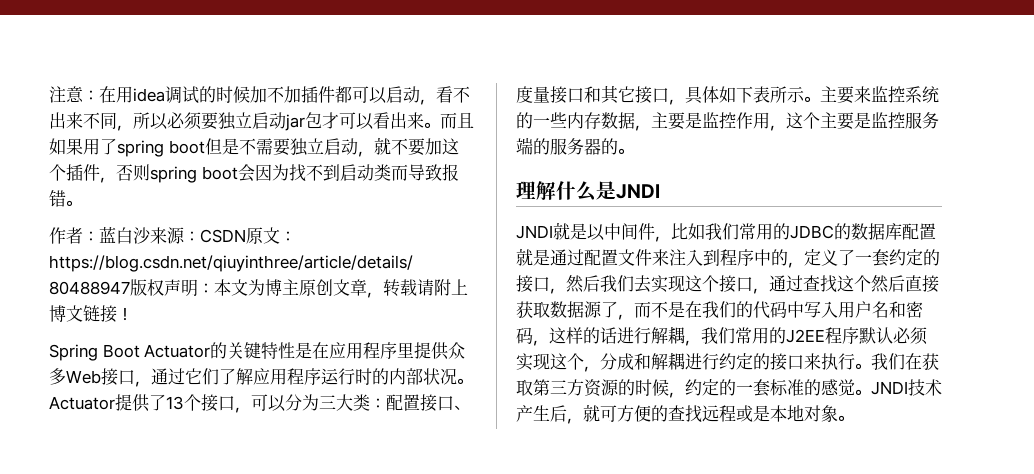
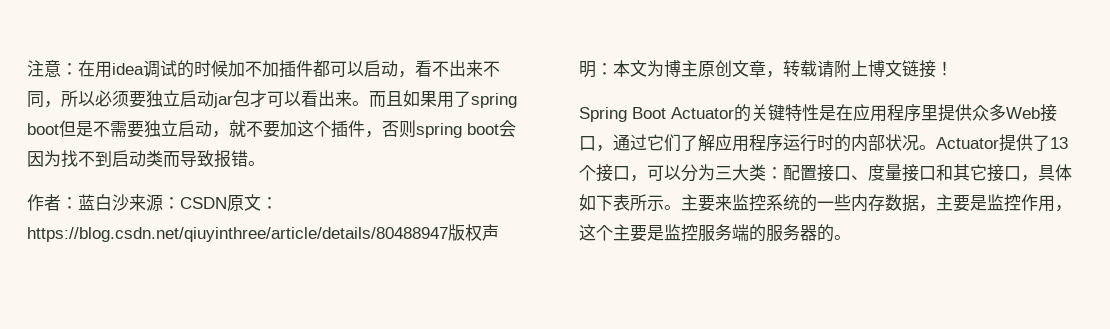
[516,181,660,201] [516,222,936,242] [516,248,940,268] [516,275,939,294] [516,301,923,320] [516,326,928,346] [516,352,939,372] [516,379,942,398] [516,404,854,424] // 理解什么是JNDI // JNDI就是以中间件，比如我们常用的JDBC的数据库配置就是通过配置文件来注入到程序中的，定义了一套约定的接口，然后我们去实现这个接口，通过查找这个然后直接获取数据源了，而不是在我们的代码中写入用户名和密码，这样的话进行解耦，我们常用的J2EE程序默认必须实现这个，分成和解耦进行约定的接口来执行。我们在获取第三方资源的时候，约定的一套标准的感觉。JNDI技术产生后，就可方便的查找远程或是本地对象。 -> (851, 237) none

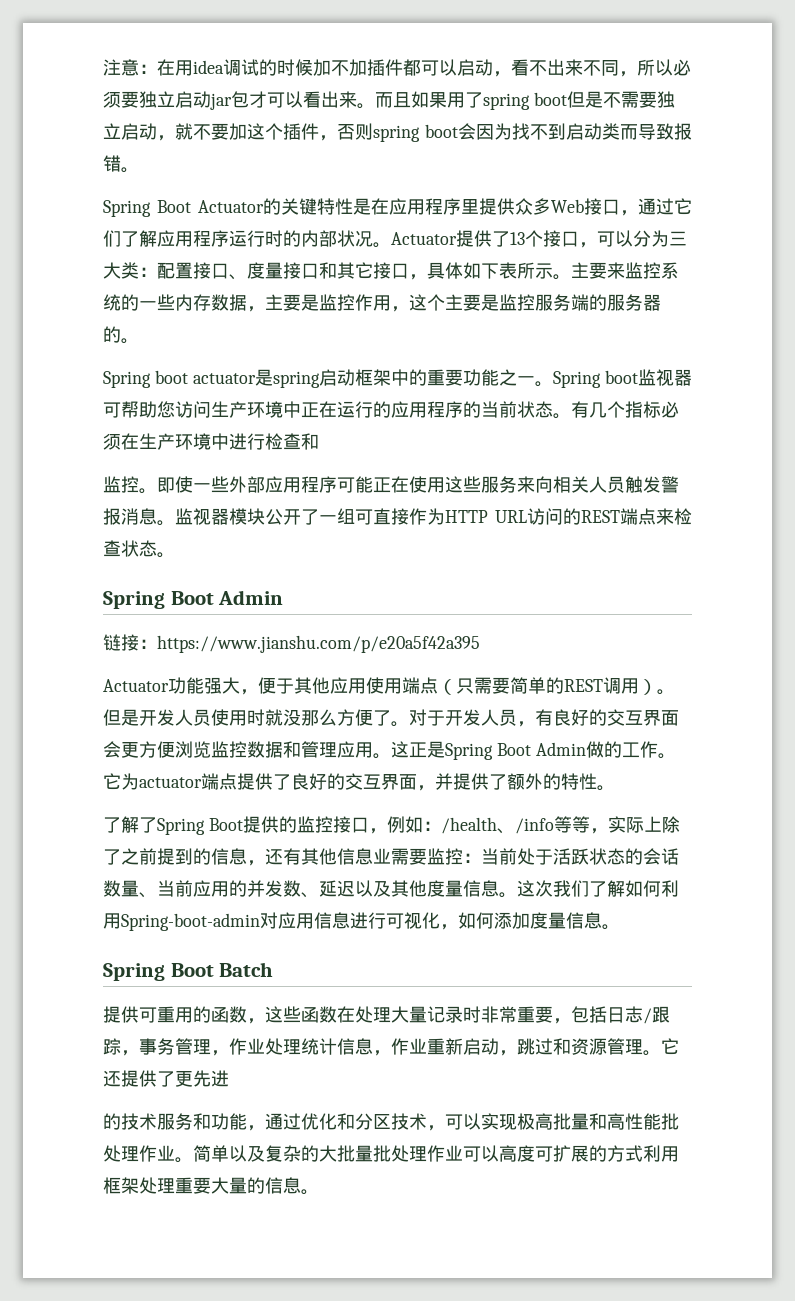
[27,194,278,212] [27,224,499,242] [579,60,953,78] // 作者：蓝白沙来源：CSDN原文：https://blog.csdn.net/qiuyinthree/article/details/80488947版权声明：本文为博主原创文章，转载请附上博文链接！ -> (139, 170) none
(851, 237) none -> [103,369,692,388] [103,401,679,419] [103,433,319,450] [103,476,679,494] [103,508,692,526] [103,540,175,558] [103,590,284,609] [103,634,480,653] [103,677,675,695] [103,709,679,727] [103,741,676,760] [103,773,615,791] [103,816,680,835] [103,848,679,866] [103,880,679,898] [103,912,620,931] [103,962,274,981] [103,1006,670,1024] [103,1038,679,1056] [103,1070,229,1087] [103,1113,679,1131] [103,1145,679,1163] [103,1177,319,1195] // Spring boot actuator是spring启动框架中的重要功能之一。Spring boot监视器可帮助您访问生产环境中正在运行的应用程序的当前状态。有几个指标必须在生产环境中进行检查和 // 监控。即使一些外部应用程序可能正在使用这些服务来向相关人员触发警报消息。监视器模块公开了一组可直接作为HTTP URL访问的REST端点来检查状态。 // Spring Boot Admin // 链接：https://www.jianshu.com/p/e20a5f42a395 // Actuator功能强大，便于其他应用使用端点（只需要简单的REST调用）。但是开发人员使用时就没那么方便了。对于开发人员，有良好的交互界面会更方便浏览监控数据和管理应用。这正是Spring Boot Admin做的工作。它为actuator端点提供了良好的交互界面，并提供了额外的特性。 // 了解了Spring Boot提供的监控接口，例如：/health、/info等等，实际上除了之前提到的信息，还有其他信息业需要监控：当前处于活跃状态的会话数量、当前应用的并发数、延迟以及其他度量信息。这次我们了解如何利用Spring-boot-admin对应用信息进行可视化，如何添加度量信息。 // Spring Boot Batch // 提供可重用的函数，这些函数在处理大量记录时非常重要，包括日志/跟踪，事务管理，作业处理统计信息，作业重新启动，跳过和资源管理。它还提供了更先进 // 的技术服务和功能，通过优化和分区技术，可以实现极高批量和高性能批处理作业。简单以及复杂的大批量批处理作业可以高度可扩展的方式利用框架处理重要大量的信息。

